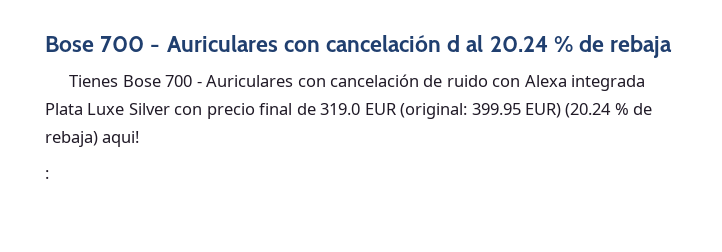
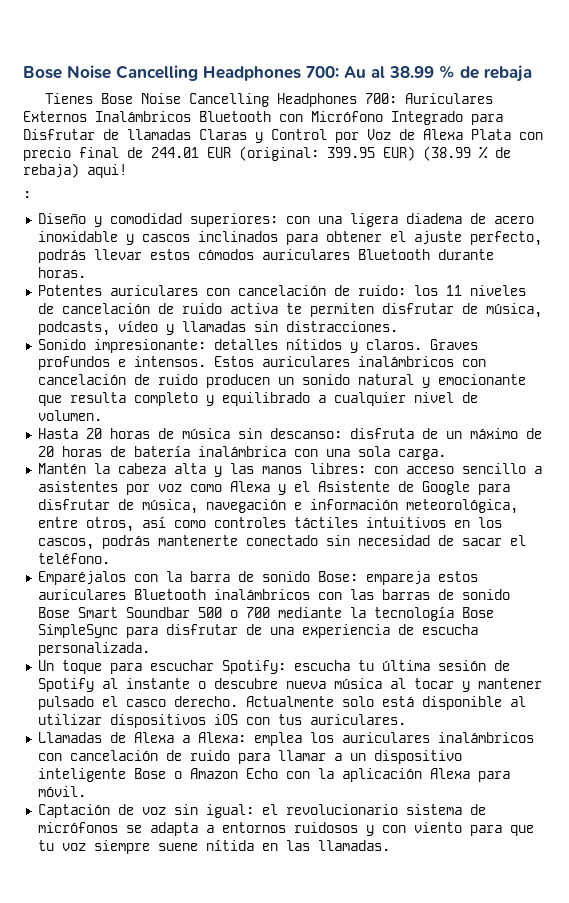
[45,35,548,52] Bose 700 - Auriculares con cancelación d al 20.24 -> [23,65,434,81] Bose Noise Cancelling Headphones 700: Au al 38.99
[165,74,646,91] [45,103,170,115] 700 - Auriculares con cancelación de ruido con Alexa integrada Plata Luxe Silver -> [140,93,493,107] [23,111,503,125] [23,129,511,143] Noise Cancelling Headphones 700: Auriculares Externos Inalámbricos Bluetooth con Micrófono Integrado para Disfrutar de llamadas Claras y Control por Voz de Alexa Plata
[320,103,361,115] 319.0 -> [151,147,199,158] 244.01
[565,103,612,118] (20.24 -> [423,146,471,161] (38.99
(49, 174) none -> [37,213,534,227] [37,231,542,246] [37,249,494,263] [37,267,86,278] [37,285,526,296] [37,303,542,318] [37,320,398,336] [37,338,478,353] [37,356,486,370] [37,374,526,388] [37,392,478,406] [37,410,102,421] [37,428,542,439] [37,445,446,460] [37,463,542,477] [37,481,510,495] [37,499,518,514] [37,516,502,532] [37,535,526,550] [37,553,110,564] [37,571,478,585] [37,589,510,600] [37,606,494,621] [37,624,478,638] [37,642,150,656] [37,660,510,674] [37,678,542,692] [37,696,526,710] [37,714,406,728] [37,732,534,746] [37,750,462,764] [37,768,510,782] [37,786,86,797] [37,804,486,818] [37,822,534,836] [37,839,390,854] // Diseño y comodidad superiores: con una ligera diadema de acero inoxidable y cascos inclinados para obtener el ajuste perfecto, podrás llevar estos cómodos auriculares Bluetooth durante horas. // Potentes auriculares con cancelación de ruido: los 11 niveles de cancelación de ruido activa te permiten disfrutar de música, podcasts, vídeo y llamadas sin distracciones. // Sonido impresionante: detalles nítidos y claros. Graves profundos e intensos. Estos auriculares inalámbricos con cancelación de ruido producen un sonido natural y emocionante que resulta completo y equilibrado a cualquier nivel de volumen. // Hasta 20 horas de música sin descanso: disfruta de un máximo de 20 horas de batería inalámbrica con una sola carga. // Mantén la cabeza alta y las manos libres: con acceso sencillo a asistentes por voz como Alexa y el Asistente de Google para disfrutar de música, navegación e información meteorológica, entre otros, así como controles táctiles intuitivos en los cascos, podrás mantenerte conectado sin necesidad de sacar el teléfono. // Emparéjalos con la barra de sonido Bose: empareja estos auriculares Bluetooth inalámbricos con las barras de sonido Bose Smart Soundbar 500 o 700 mediante la tecnología Bose SimpleSync para disfrutar de una experiencia de escucha personalizada. // Un toque para escuchar Spotify: escucha tu última sesión de Spotify al instante o descubre nueva música al tocar y mantener pulsado el casco derecho. Actualmente solo está disponible al utilizar dispositivos iOS con tus auriculares. // Llamadas de Alexa a Alexa: emplea los auriculares inalámbricos con cancelación de ruido para llamar a un dispositivo inteligente Bose o Amazon Echo con la aplicación Alexa para móvil. // Captación de voz sin igual: el revolucionario sistema de micrófonos se adapta a entornos ruidosos y con viento para que tu voz siempre suene nítida en las llamadas.

